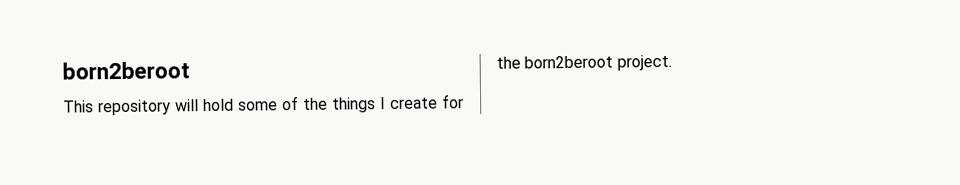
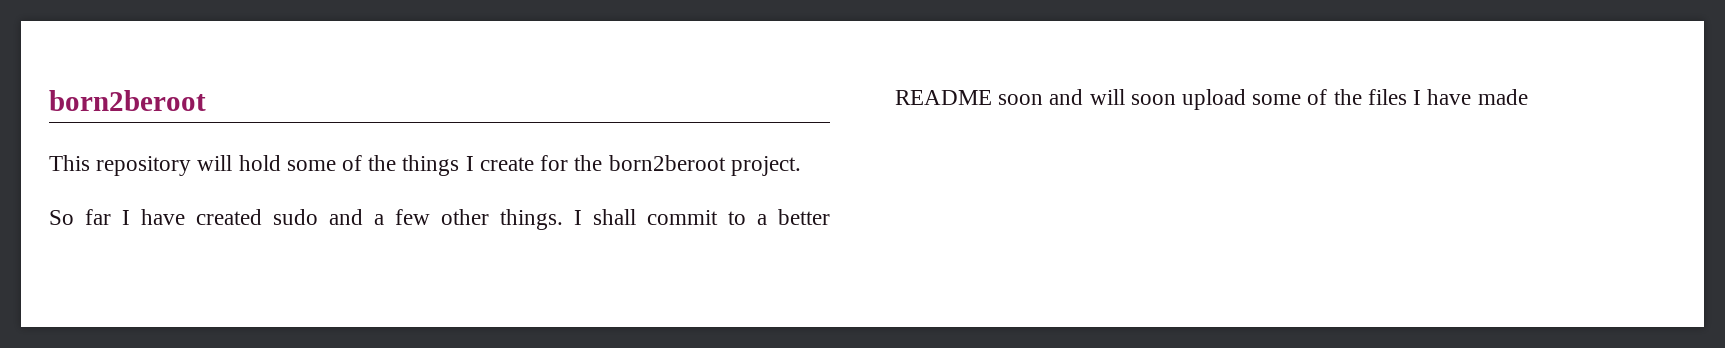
(672, 62) none -> [49,209,830,230] [895,89,1528,110] // So far I have created sudo and a few other things. I shall commit to a better README soon and will soon upload some of the files I have made

